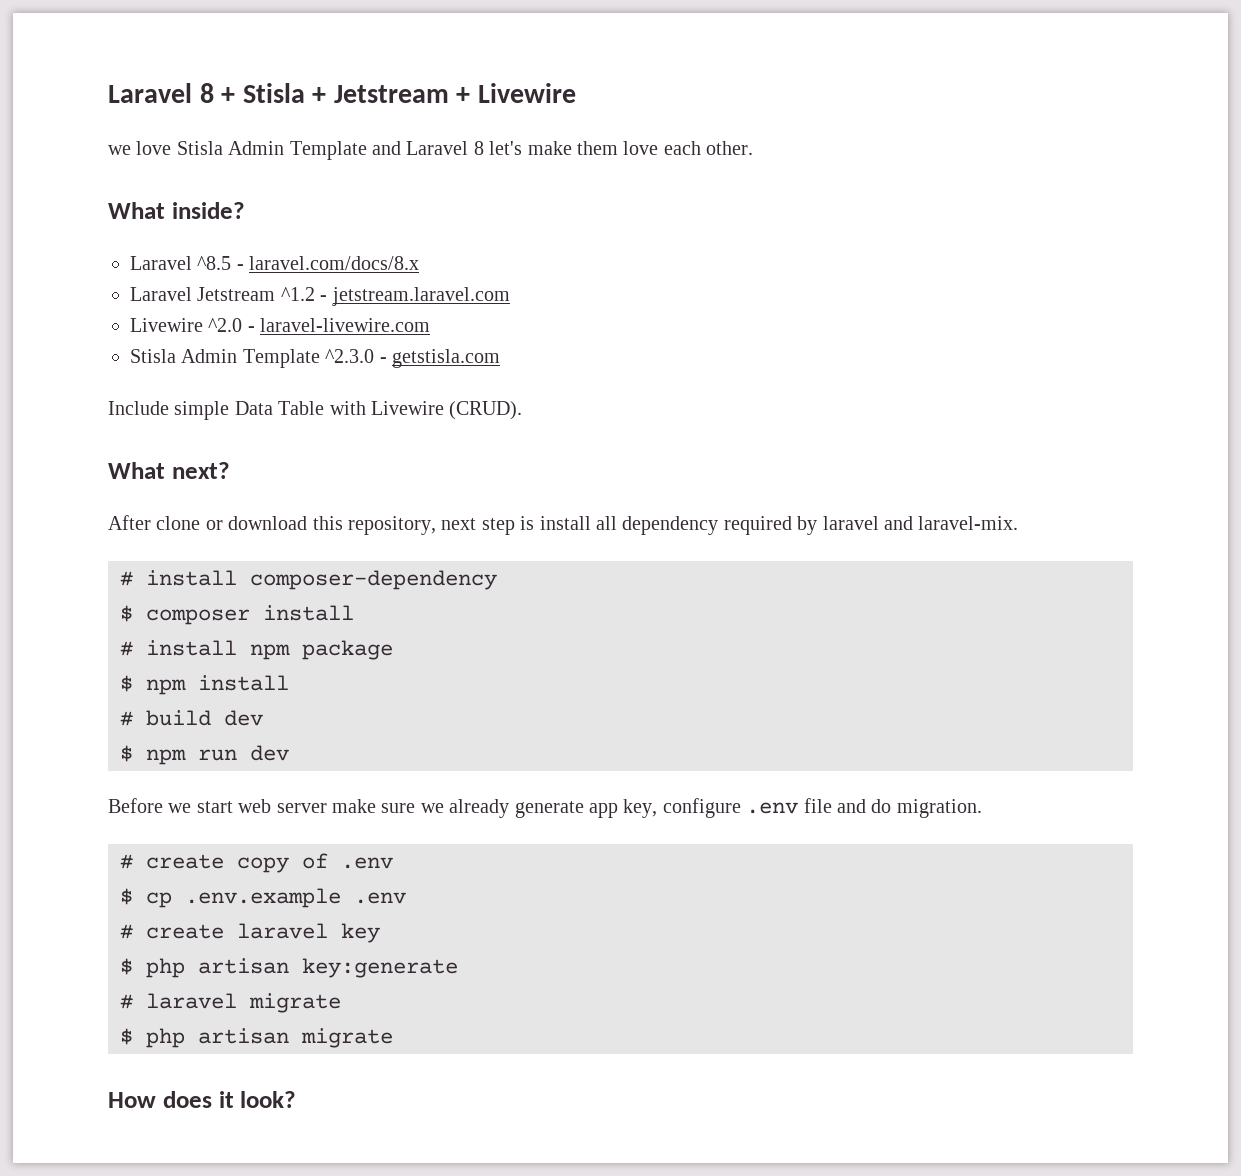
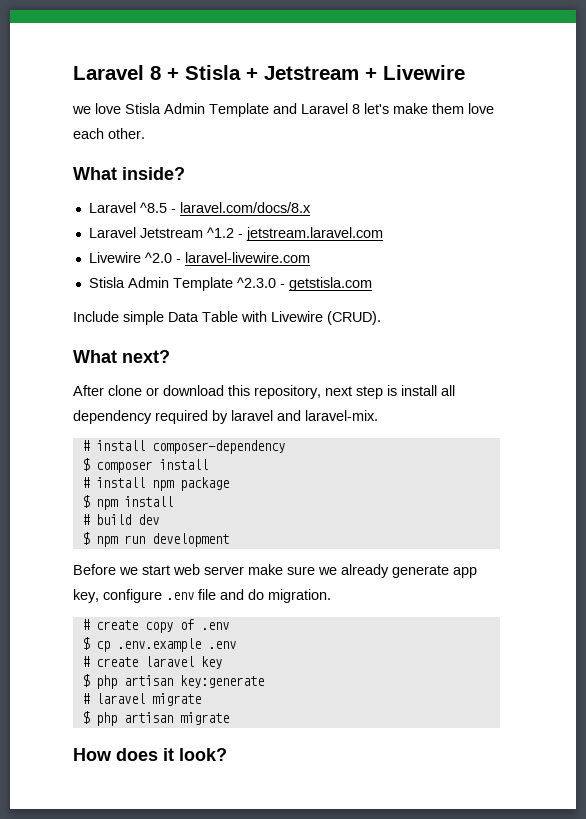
[250,745,289,761] dev -> [151,533,229,547] development

